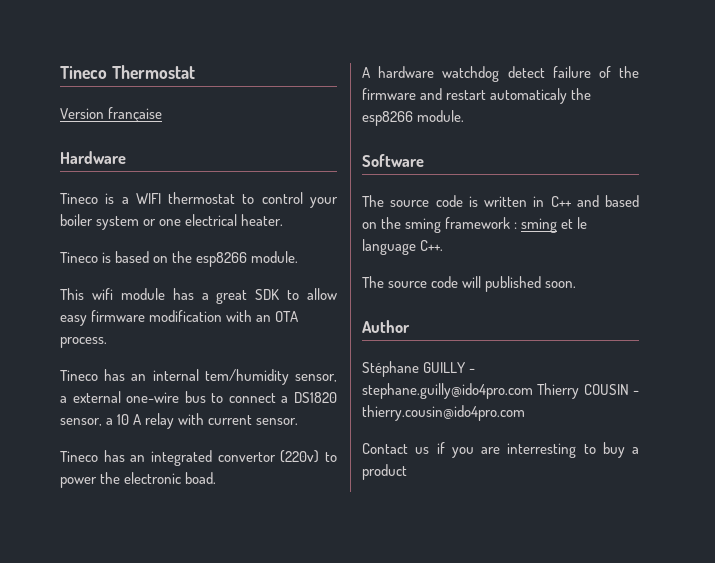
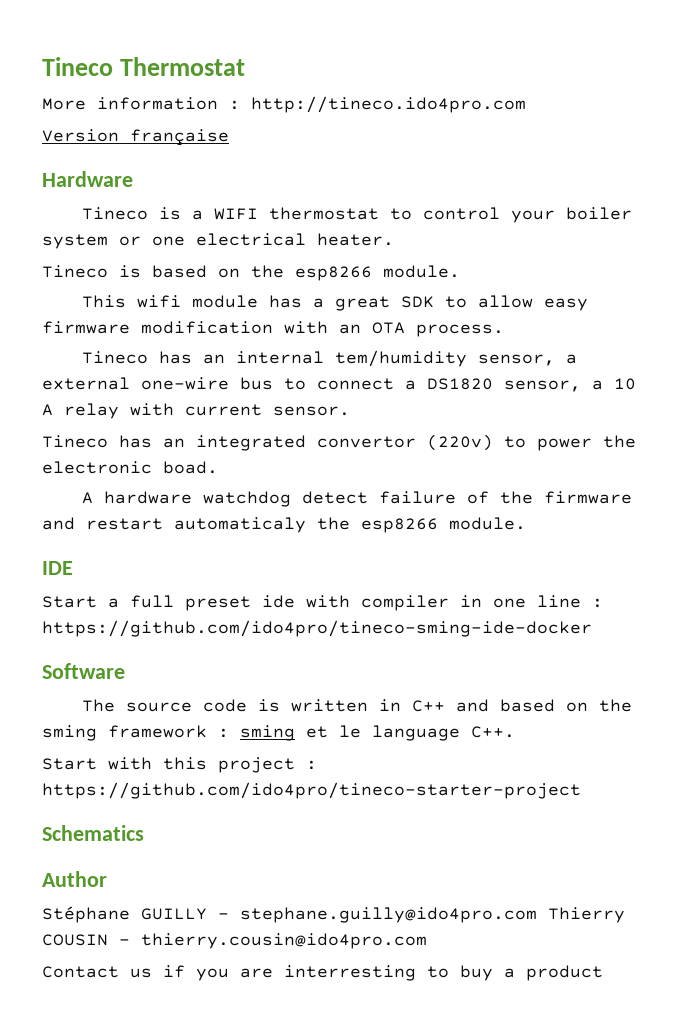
(195, 72) none -> [42,96,526,113] // More information : http://tineco.ido4pro.com
(465, 116) none -> [42,561,73,575] [42,595,603,611] [42,620,592,637] // IDE // Start a full preset ide with compiler in one line : https://github.com/ido4pro/tineco-sming-ide-docker
[362,276,577,292] The source code will published soon. -> [42,757,317,773] [42,782,581,799] [42,825,144,841] Start with this project : https://github.com/ido4pro/tineco-starter-project // Schematics

